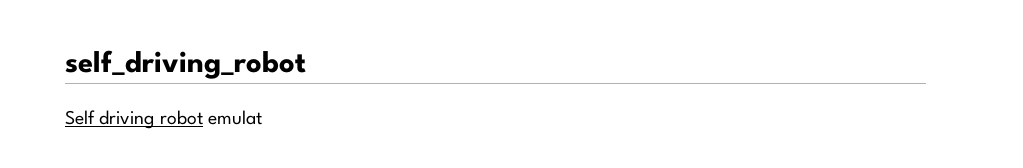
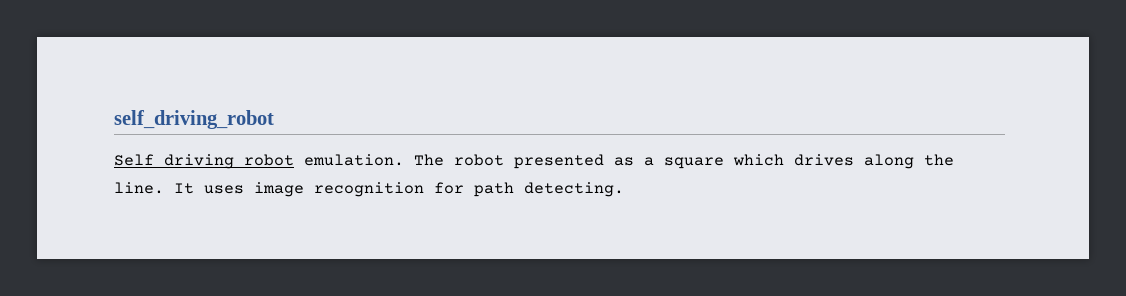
[207,110,262,125] emulat -> [304,154,954,169] [114,182,624,197] emulation. The robot presented as a square which drives along the line. It uses image recognition for path detecting.

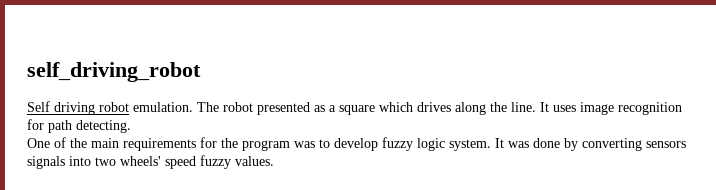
(624, 189) none -> [27,137,686,151] [27,155,274,169] // One of the main requirements for the program was to develop fuzzy logic system. It was done by converting sensors signals into two wheels' speed fuzzy values.

